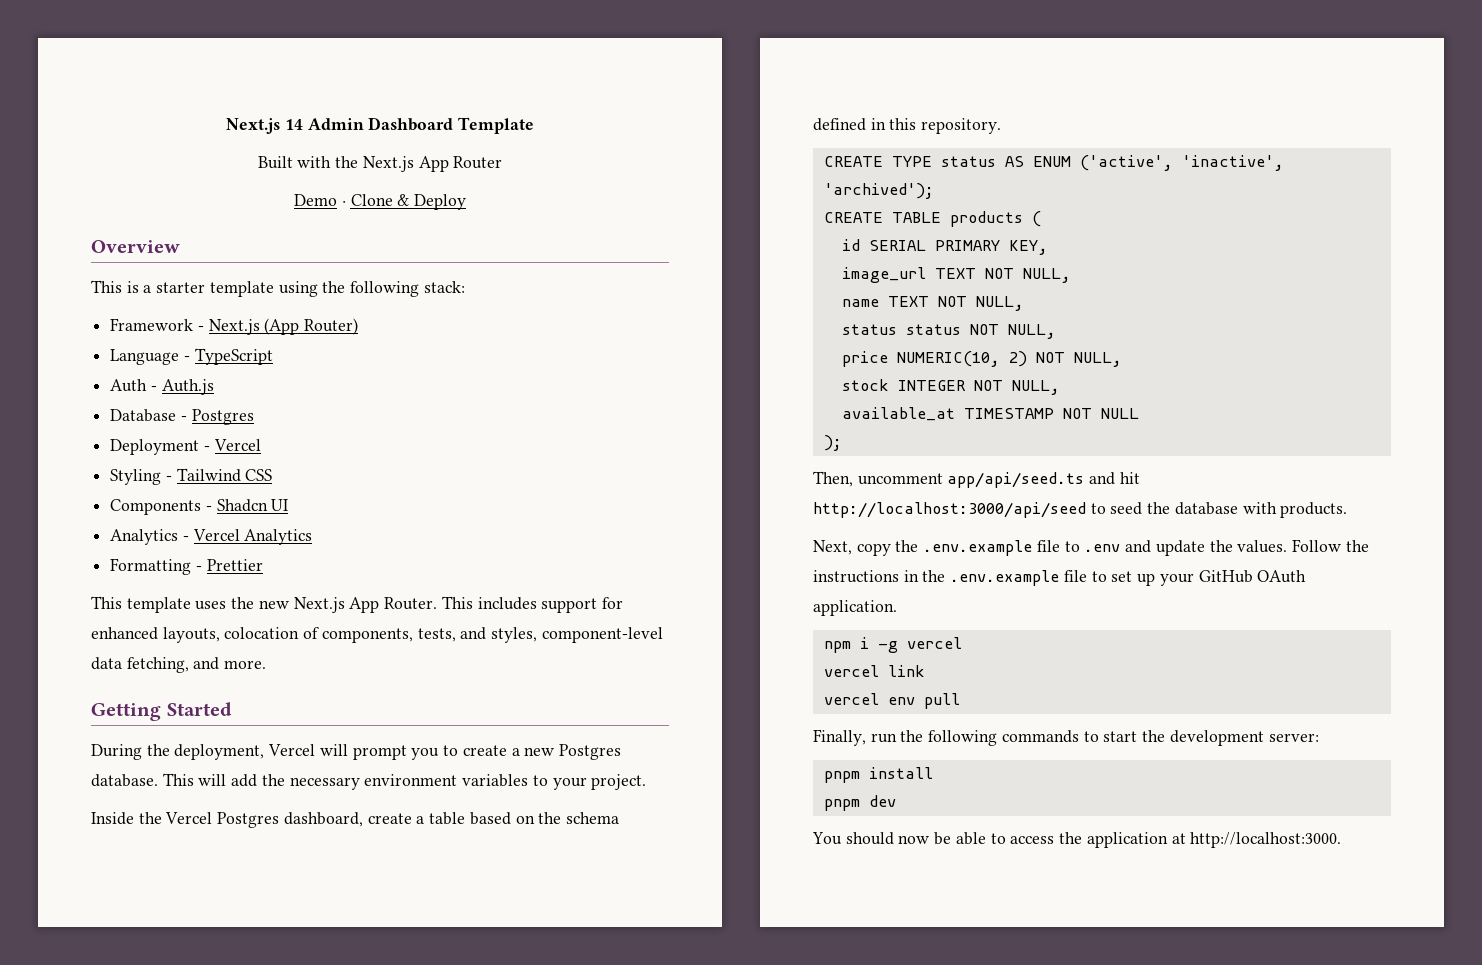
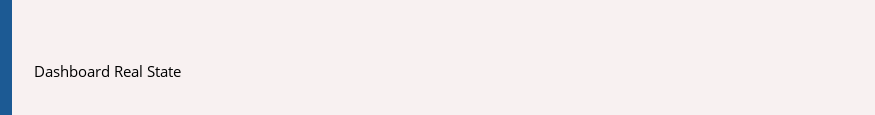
[226,117,534,134] [257,156,503,172] [294,194,466,210] [91,240,180,253] [91,280,465,297] [110,318,359,335] [110,348,273,365] [110,379,214,395] [110,409,254,425] [110,439,261,455] [110,468,273,485] [110,499,289,515] [110,529,313,545] [110,558,263,575] [91,596,623,613] [91,627,663,643] [91,657,267,673] [91,702,232,721] [91,744,621,760] [91,773,647,790] [91,812,619,828] [813,118,1002,134] [823,155,1284,171] [823,183,934,199] [823,211,1041,227] [841,239,1048,255] [841,267,1071,283] [841,296,1024,311] [841,324,1056,339] [841,351,1122,367] [841,379,1060,395] [841,407,1139,421] [823,435,842,451] [813,471,1140,488] [813,502,1348,518] [813,539,1369,556] [813,570,1307,586] [813,600,897,616] [823,637,962,653] [823,665,925,677] [823,693,960,709] [813,729,1319,746] [823,767,933,783] [823,795,896,811] [812,832,1342,848] Next.js 14 Admin Dashboard Template // Built with the Next.js App Router // Demo · Clone & Deploy // Overview // This is a starter template using the following stack: // Framework - Next.js (App Router) // Language - TypeScript // Auth - Auth.js // Database - Postgres // Deployment - Vercel // Styling - Tailwind CSS // Components - Shadcn UI // Analytics - Vercel Analytics // Formatting - Prettier // This template uses the new Next.js App Router. This includes support for enhanced layouts, colocation of components, tests, and styles, component-level data fetching, and more. // Getting Started // During the deployment, Vercel will prompt you to create a new Postgres database. This will add the necessary environment variables to your project. // Inside the Vercel Postgres dashboard, create a table based on the schema defined in this repository. // CREATE TYPE status AS ENUM ('active', 'inactive', 'archived'); // CREATE TABLE products ( // id SERIAL PRIMARY KEY, // image_url TEXT NOT NULL, // name TEXT NOT NULL, // status status NOT NULL, // price NUMERIC(10, 2) NOT NULL, // stock INTEGER NOT NULL, // available_at TIMESTAMP NOT NULL // ); // Then, uncomment app/api/seed.ts and hit http://localhost:3000/api/seed to seed the database with products. // Next, copy the .env.example file to .env and update the values. Follow the instructions in the .env.example file to set up your GitHub OAuth application. // npm i -g vercel // vercel link // vercel env pull // Finally, run the following commands to start the development server: // pnpm install // pnpm dev // You should now be able to access the application at http://localhost:3000. -> [34,65,182,77] Dashboard Real State

